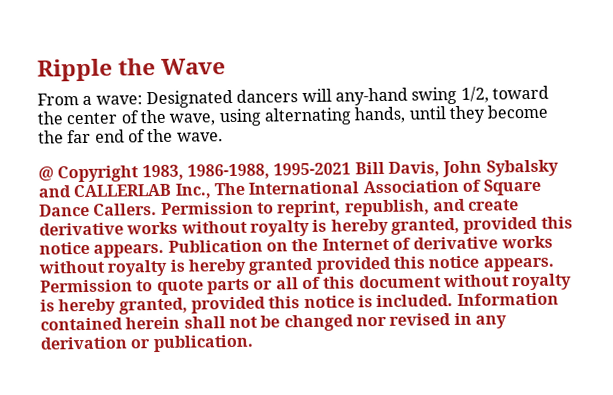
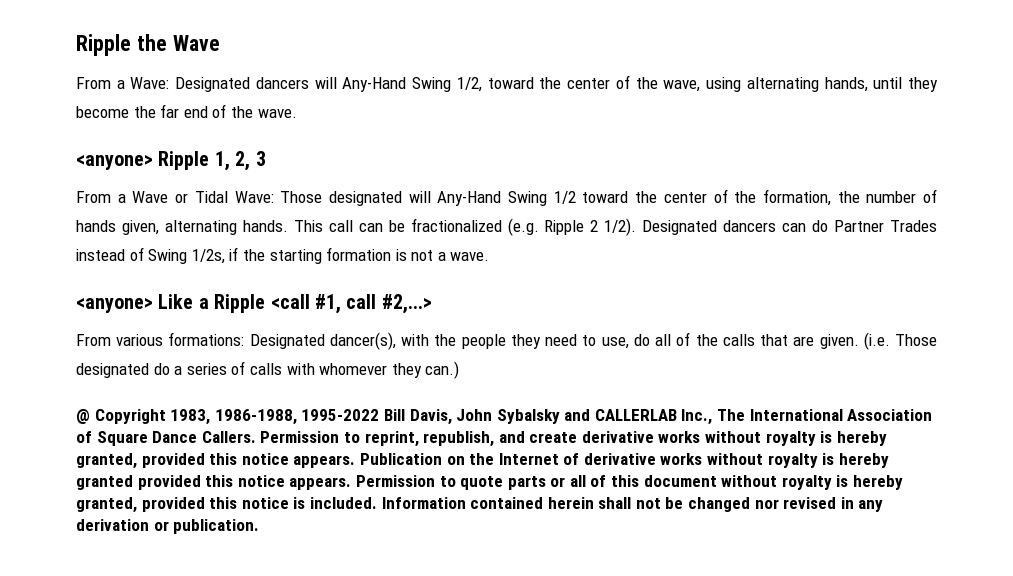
[95,95,143,105] wave: -> [130,77,170,89] Wave:
[334,86,458,106] any-hand swing -> [342,77,452,92] Any-Hand Swing
(223, 137) none -> [76,151,266,171] [76,189,938,206] [76,218,938,236] [76,247,490,264] [76,294,432,314] [76,332,937,350] [76,361,460,379] // <anyone> Ripple 1, 2, 3 // From a Wave or Tidal Wave: Those designated will Any-Hand Swing 1/2 toward the center of the formation, the number of hands given, alternating hands. This call can be fractionalized (e.g. Ripple 2 1/2). Designated dancers can do Partner Trades instead of Swing 1/2s, if the starting formation is not a wave. // <anyone> Like a Ripple <call #1, call #2,...> // From various formations: Designated dancer(s), with the people they need to use, do all of the calls that are given. (i.e. Those designated do a series of calls with whomever they can.)
[273,162,352,176] 1995-2021 -> [301,409,380,421] 1995-2022

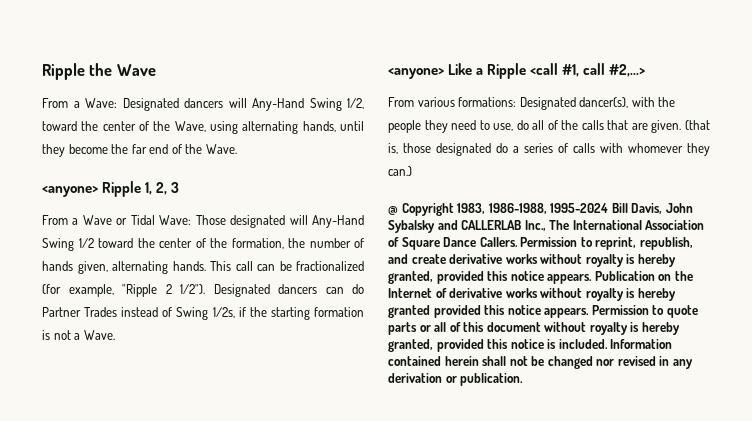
[663,80,701,92] wave, -> [174,121,206,132] Wave,
[257,109,297,118] wave. -> [205,144,237,154] Wave.
[507,218,637,236] (e.g. Ripple 2 1/2). -> [42,284,205,297] (for example, "Ripple 2 1/2").
[450,252,490,261] wave. -> [83,330,115,340] Wave.
[863,332,937,350] (i.e. Those -> [685,120,710,130] [388,143,431,154] (that is, those
[301,409,380,421] 1995-2022 -> [550,203,609,213] 1995-2024

